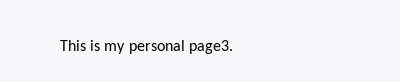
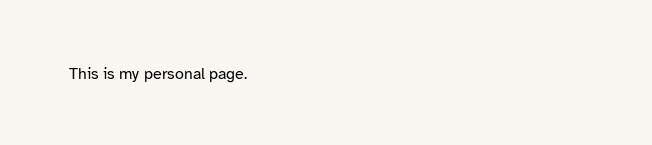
[188,40,233,54] page3. -> [208,71,247,83] page.

